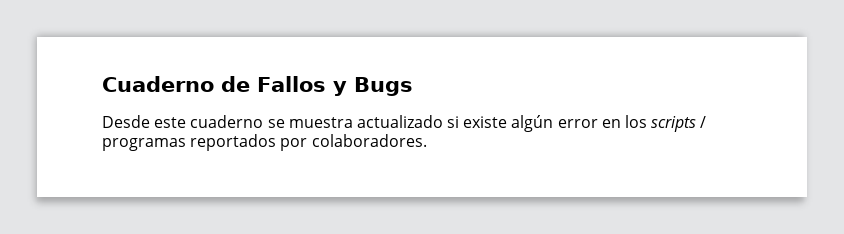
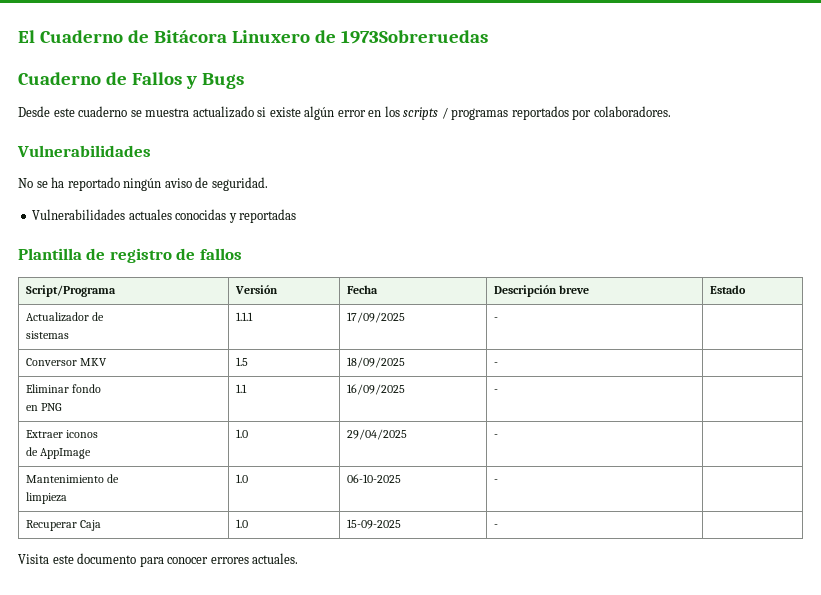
(102, 84) none -> [18,30,488,44] El Cuaderno de Bitácora Linuxero de 1973Sobreruedas //
(427, 140) none -> [17,145,151,157] [18,177,268,191] [32,209,297,223] [18,248,242,263] [26,285,117,297] [235,285,279,294] [347,285,379,294] [494,285,590,297] [710,285,747,294] [26,312,105,322] [26,331,70,339] [236,312,254,321] [347,312,406,323] [494,317,499,321] [26,358,108,366] [236,357,249,366] [347,357,406,368] [494,362,499,366] [26,384,102,393] [26,403,63,411] [236,384,248,393] [347,384,406,395] [494,389,499,393] [26,430,99,438] [26,447,92,459] [236,429,249,438] [347,429,408,440] [494,434,499,438] [26,474,120,483] [26,492,68,504] [236,474,249,483] [347,474,402,483] [494,479,499,483] [26,520,102,531] [236,519,249,528] [347,519,402,529] [494,524,499,528] [18,553,299,567] // Vulnerabilidades // No se ha reportado ningún aviso de seguridad. // Vulnerabilidades actuales conocidas y reportadas // Plantilla de registro de fallos // Script/Programa | Versión | Fecha | Descripción breve | Estado // Actualizador de // sistemas | 1.1.1 | 17/09/2025 | - | // Conversor MKV | 1.5 | 18/09/2025 | - | // Eliminar fondo // en PNG | 1.1 | 16/09/2025 | - | // Extraer iconos // de AppImage | 1.0 | 29/04/2025 | - | // Mantenimiento de // limpieza | 1.0 | 06-10-2025 | - | // Recuperar Caja | 1.0 | 15-09-2025 | - | // Visita este documento para conocer errores actuales.

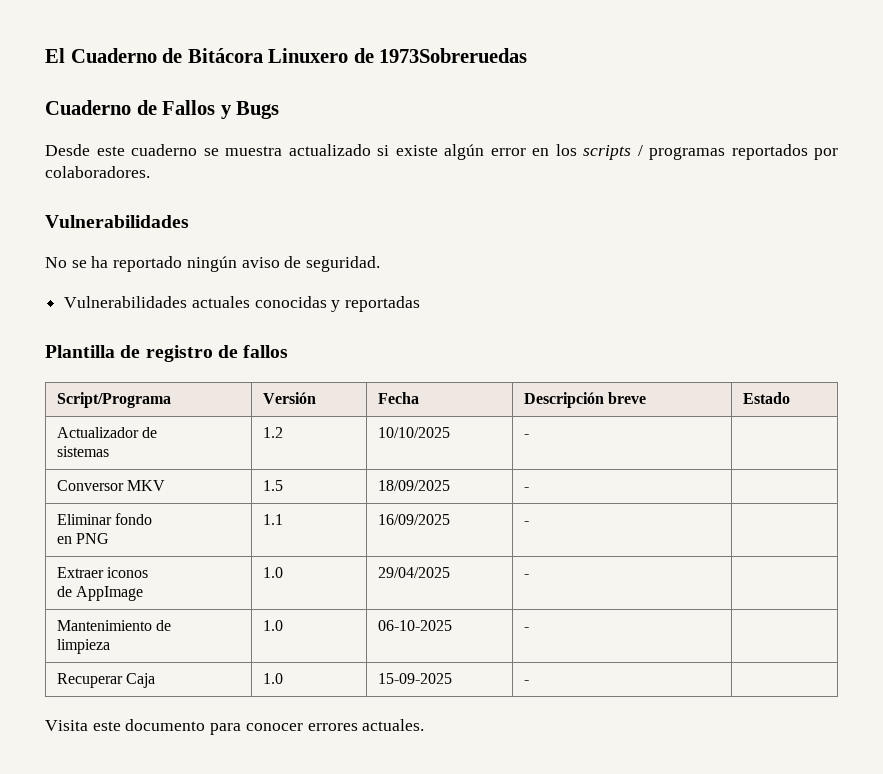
[236,312,254,321] [347,312,406,323] 1.1.1 | 17/09/2025 -> [262,427,283,438] [377,427,450,438] 1.2 | 10/10/2025

